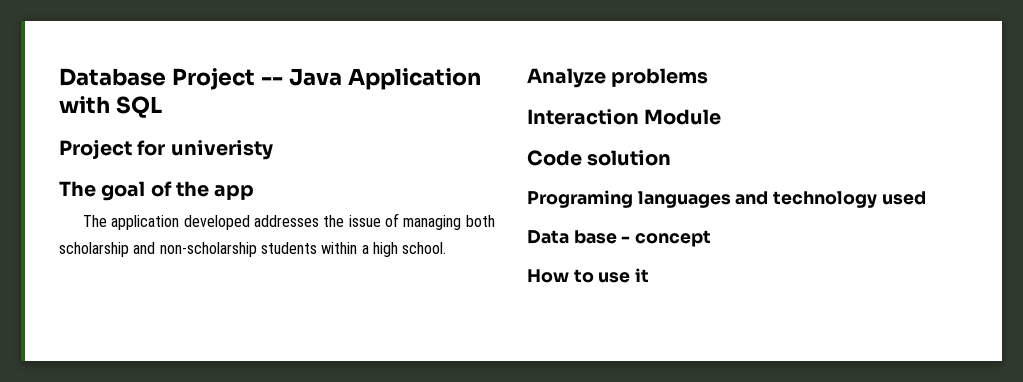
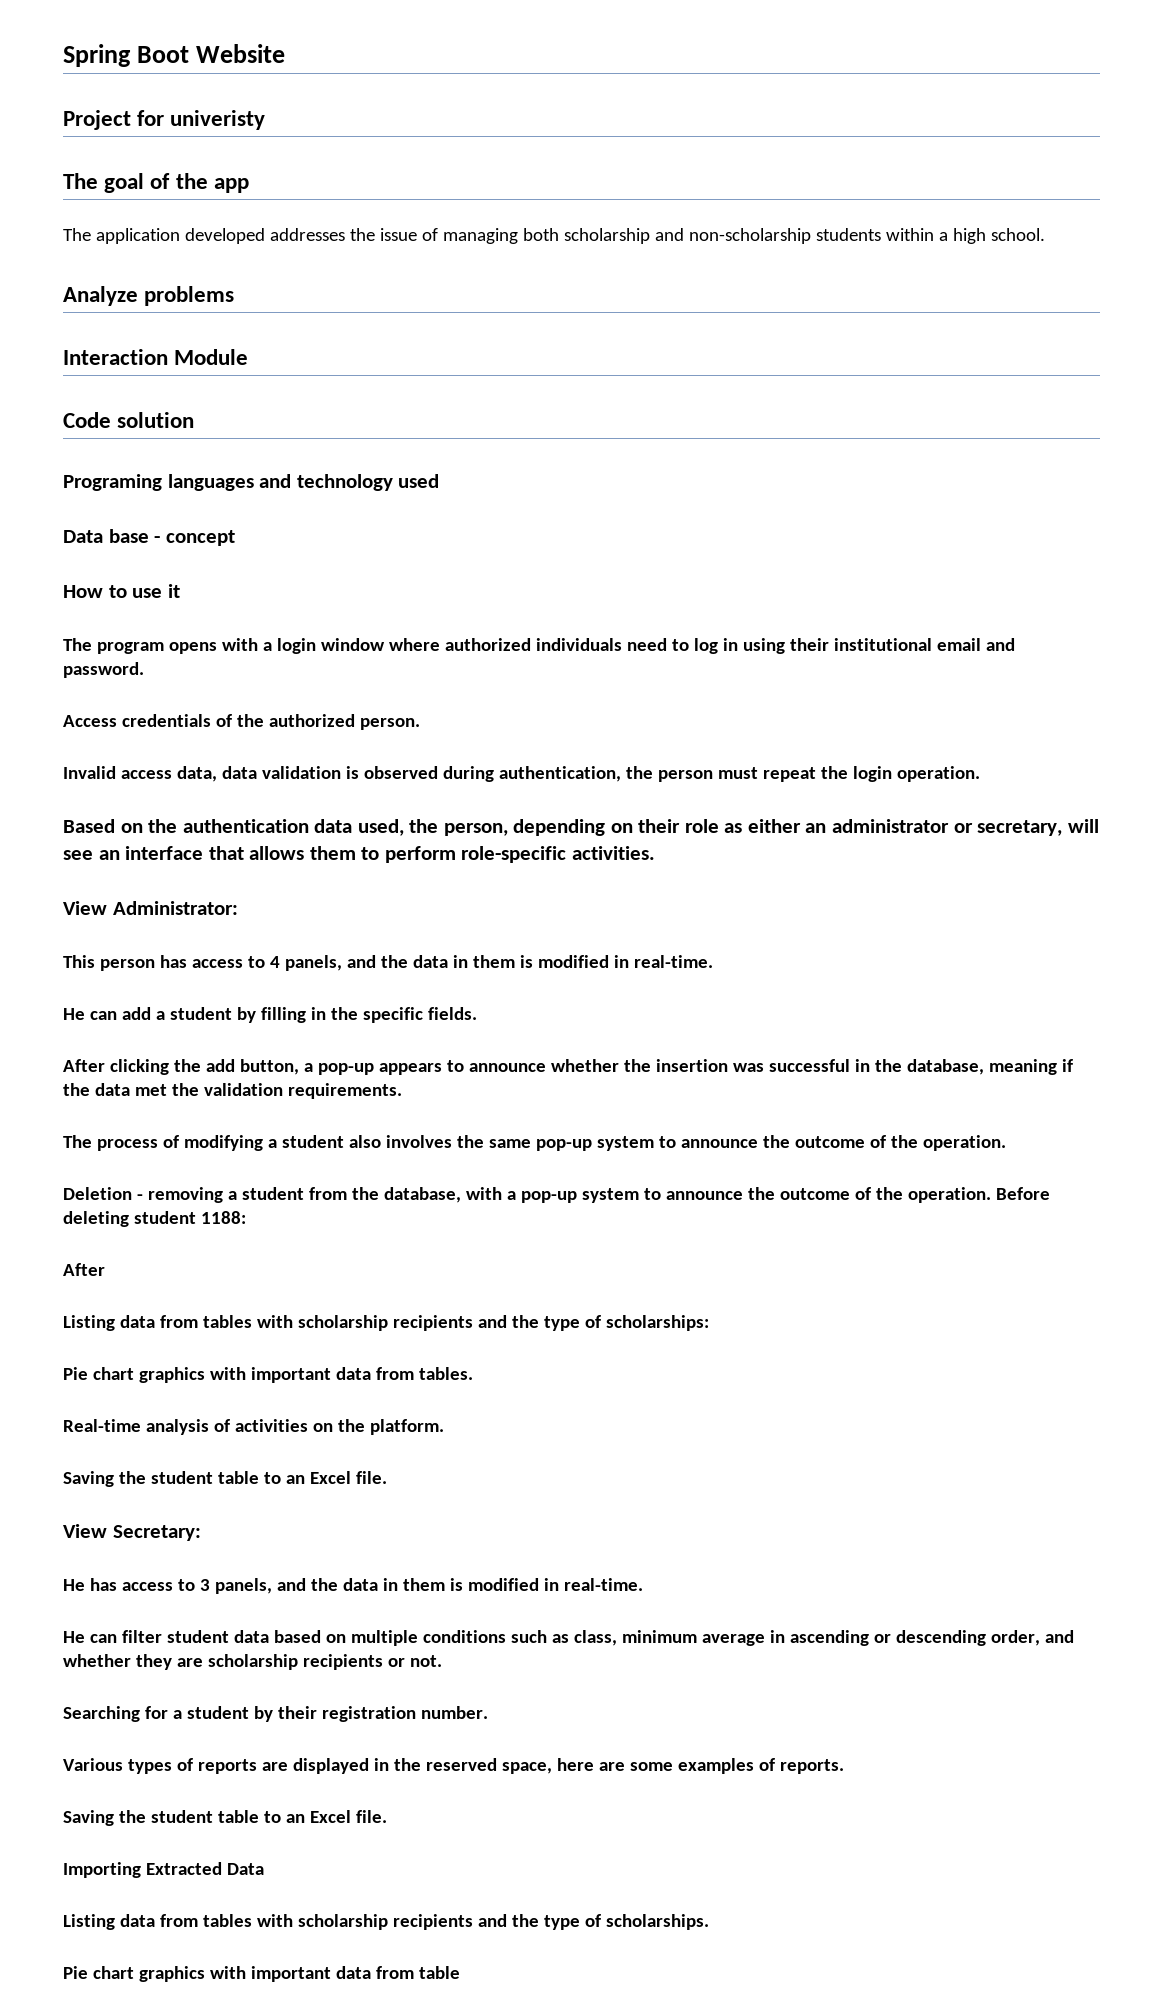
[59,68,481,90] [59,96,162,118] Database Project -- Java Application with SQL -> [63,44,286,67] Spring Boot Website
(650, 275) none -> [63,638,1015,654] [63,662,144,678] [63,714,420,730] [63,766,980,782] [63,819,1099,836] [63,846,655,863] [63,901,238,915] [63,955,713,971] [63,1007,477,1023] [63,1059,1073,1075] [63,1083,402,1099] [63,1135,1006,1151] [63,1187,1050,1203] [63,1211,246,1227] [63,1263,105,1276] [63,1315,709,1331] [63,1367,473,1383] [63,1419,444,1435] [63,1471,387,1487] [63,1524,201,1541] [63,1578,643,1594] [63,1630,1074,1646] [63,1654,442,1670] [63,1706,488,1722] [63,1758,844,1774] [63,1810,387,1826] [63,1862,264,1878] [63,1914,709,1930] [63,1966,460,1982] // The program opens with a login window where authorized individuals need to log in using their institutional email and password. // Access credentials of the authorized person. // Invalid access data, data validation is observed during authentication, the person must repeat the login operation. // Based on the authentication data used, the person, depending on their role as either an administrator or secretary, will see an interface that allows them to perform role-specific activities. // View Administrator: // This person has access to 4 panels, and the data in them is modified in real-time. // He can add a student by filling in the specific fields. // After clicking the add button, a pop-up appears to announce whether the insertion was successful in the database, meaning if the data met the validation requirements. // The process of modifying a student also involves the same pop-up system to announce the outcome of the operation. // Deletion - removing a student from the database, with a pop-up system to announce the outcome of the operation. Before deleting student 1188: // After // Listing data from tables with scholarship recipients and the type of scholarships: // Pie chart graphics with important data from tables. // Real-time analysis of activities on the platform. // Saving the student table to an Excel file. // View Secretary: // He has access to 3 panels, and the data in them is modified in real-time. // He can filter student data based on multiple conditions such as class, minimum average in ascending or descending order, and whether they are scholarship recipients or not. // Searching for a student by their registration number. // Various types of reports are displayed in the reserved space, here are some examples of reports. // Saving the student table to an Excel file. // Importing Extracted Data // Listing data from tables with scholarship recipients and the type of scholarships. // Pie chart graphics with important data from table

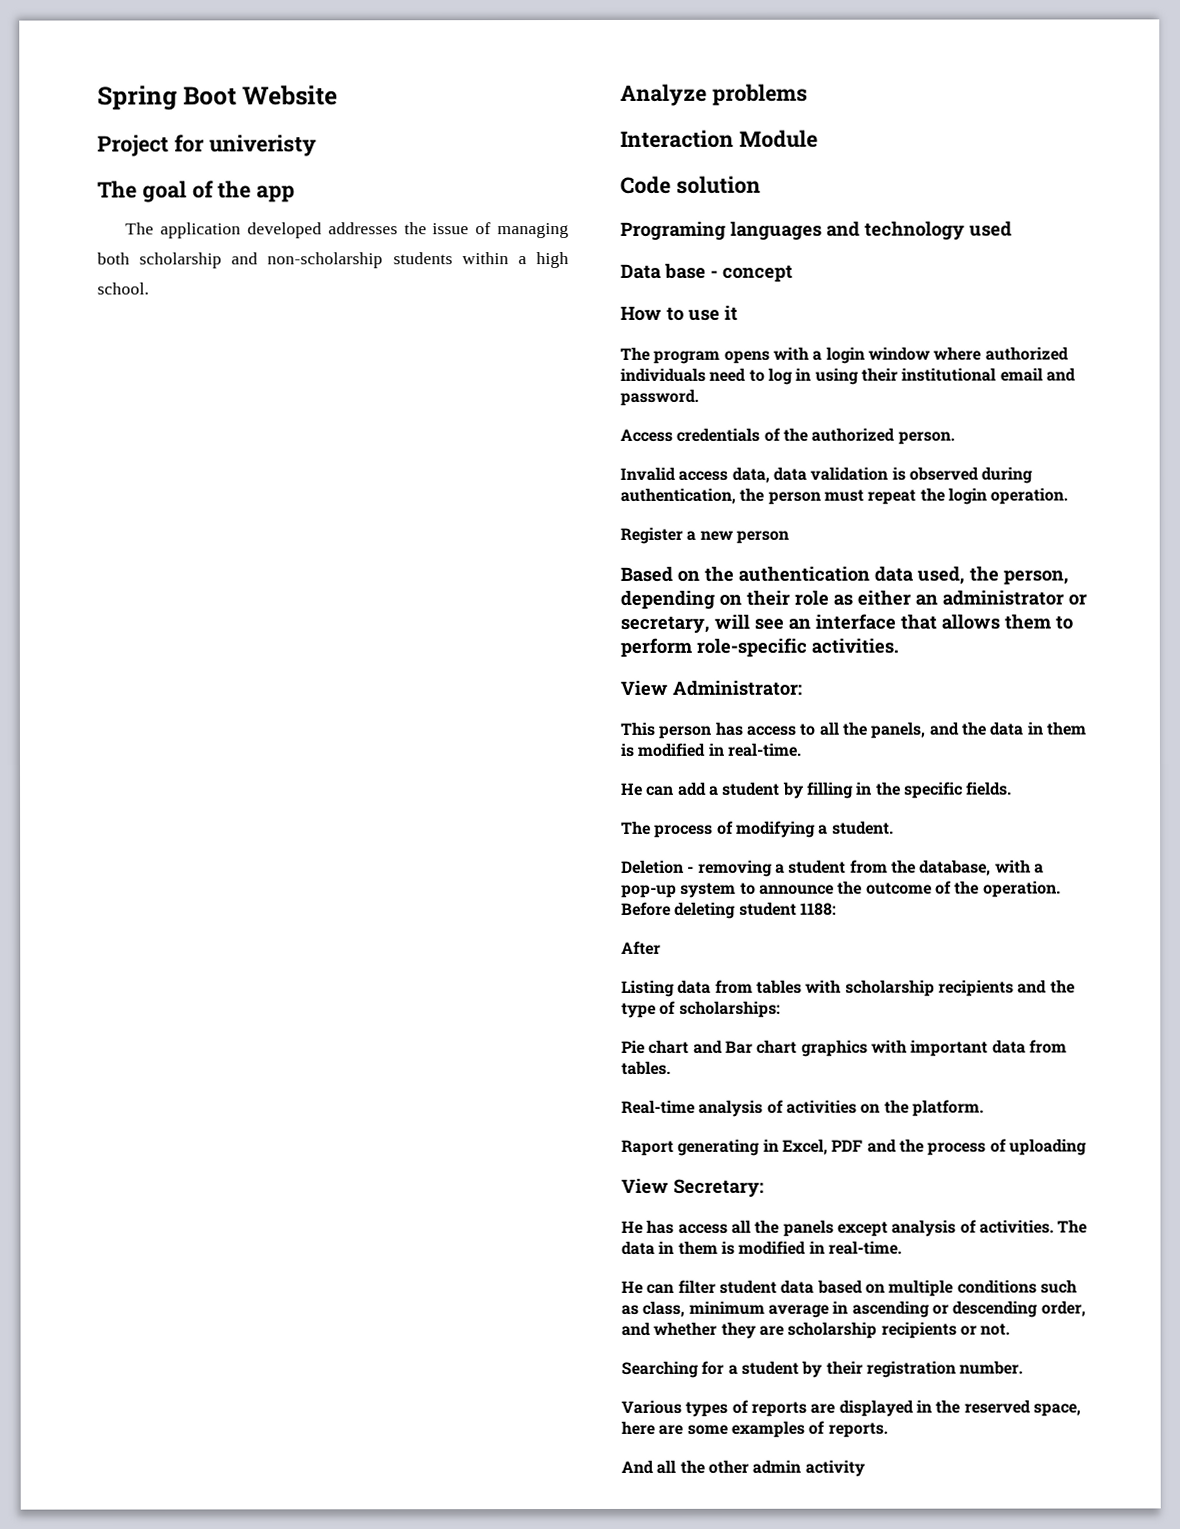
(980, 774) none -> [620,526,789,544] // Register a new person
[269,956,280,968] 4 -> [818,721,867,736] all the
[63,1059,1073,1075] [63,1083,402,1099] // After clicking the add button, a pop-up appears to announce whether the insertion was successful in the database, meaning if the data met the validation requirements. -> (1013, 788) none
[281,1135,1006,1151] student also involves the same pop-up system to announce the outcome of the operation. -> [831,820,894,835] student.
(134, 1373) none -> [692,1039,798,1054] and Bar chart
[63,1471,387,1487] Saving the student table to an Excel file. -> [621,1138,1087,1156] Raport generating in Excel, PDF and the process of uploading
[177,1578,338,1594] to 3 panels, and the -> [730,1219,1088,1237] all the panels except analysis of activities. The
[63,1810,387,1826] [63,1862,264,1878] [63,1914,709,1930] [63,1966,460,1982] Saving the student table to an Excel file. // Importing Extracted Data // Listing data from tables with scholarship recipients and the type of scholarships. // Pie chart graphics with important data from table -> [621,1459,865,1477] And all the other admin activity

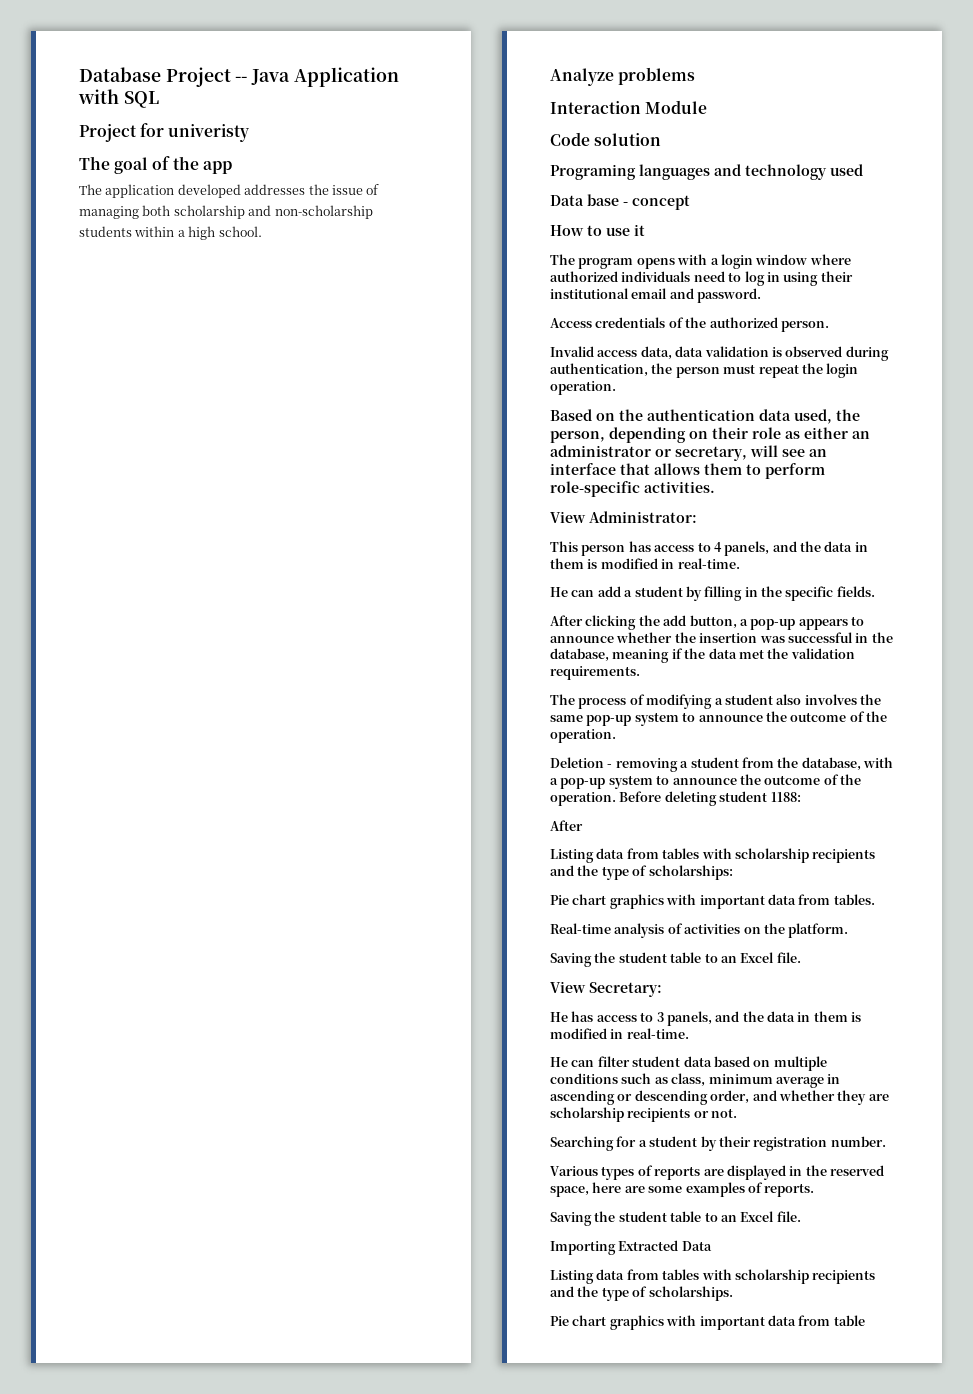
[97,85,339,111] Spring Boot Website -> [79,67,399,87] [78,89,159,108] Database Project -- Java Application with SQL
[620,526,789,544] // Register a new person -> (616, 388) none
[818,721,867,736] all the -> [713,542,722,552] 4
(1013, 788) none -> [550,615,864,630] [550,632,893,643] [550,648,855,663] [550,666,640,680] // After clicking the add button, a pop-up appears to announce whether the insertion was successful in the database, meaning if the data met the validation requirements.
[831,820,894,835] student. -> [724,694,881,705] [550,711,887,726] [550,729,616,743] student also involves the same pop-up system to announce the outcome of the operation.
[692,1039,798,1054] and Bar chart -> (607, 899) none
[621,1138,1087,1156] Raport generating in Excel, PDF and the process of uploading -> [550,952,801,967] Saving the student table to an Excel file.
[730,1219,1088,1237] all the panels except analysis of activities. The -> [640,1011,764,1026] to 3 panels, and the
[621,1459,865,1477] And all the other admin activity -> [550,1211,801,1226] [550,1240,712,1255] [550,1269,876,1284] [550,1286,733,1301] [550,1315,865,1330] Saving the student table to an Excel file. // Importing Extracted Data // Listing data from tables with scholarship recipients and the type of scholarships. // Pie chart graphics with important data from table

